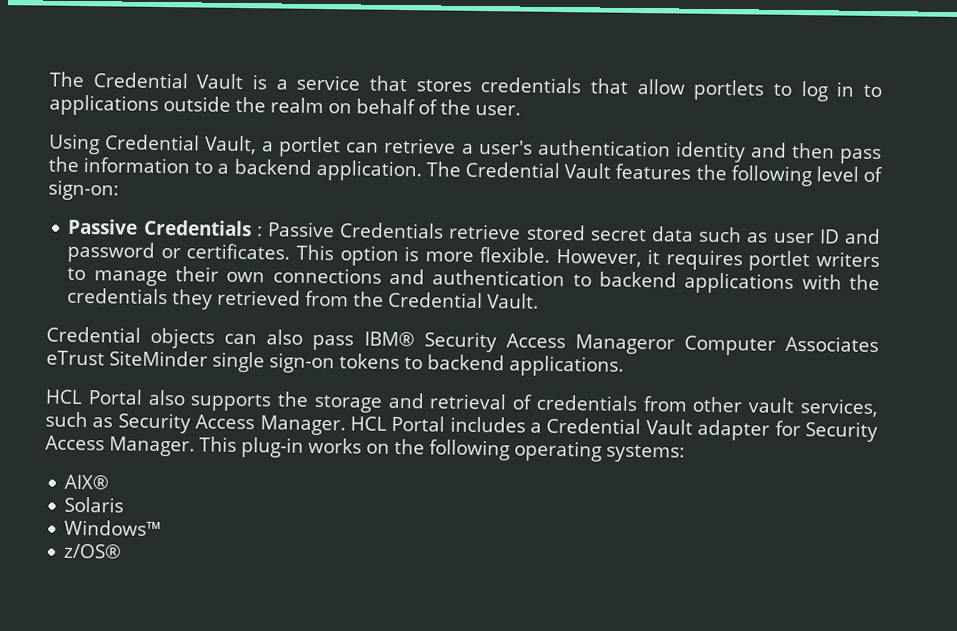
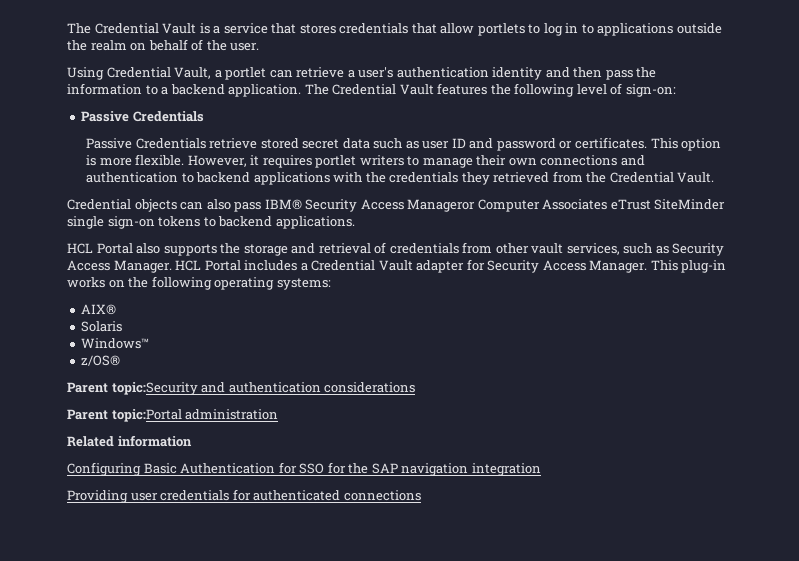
[255,226,263,237] : -> (204, 116) //
(123, 551) none -> [67,382,416,395] [67,409,279,422] [67,435,192,447] [67,462,541,476] [67,489,421,503] // Parent topic:Security and authentication considerations // Parent topic:Portal administration // Related information // Configuring Basic Authentication for SSO for the SAP navigation integration // Providing user credentials for authenticated connections

